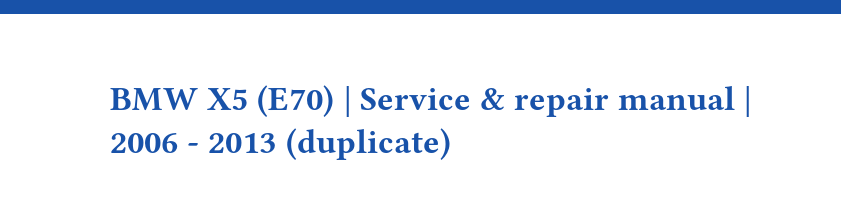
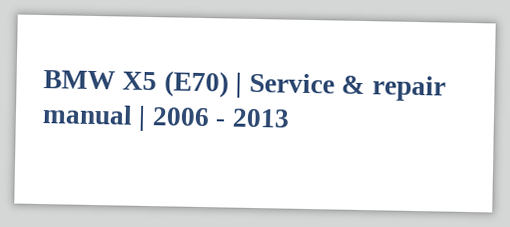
[285,128,451,160] (duplicate) -> (290, 118) none

